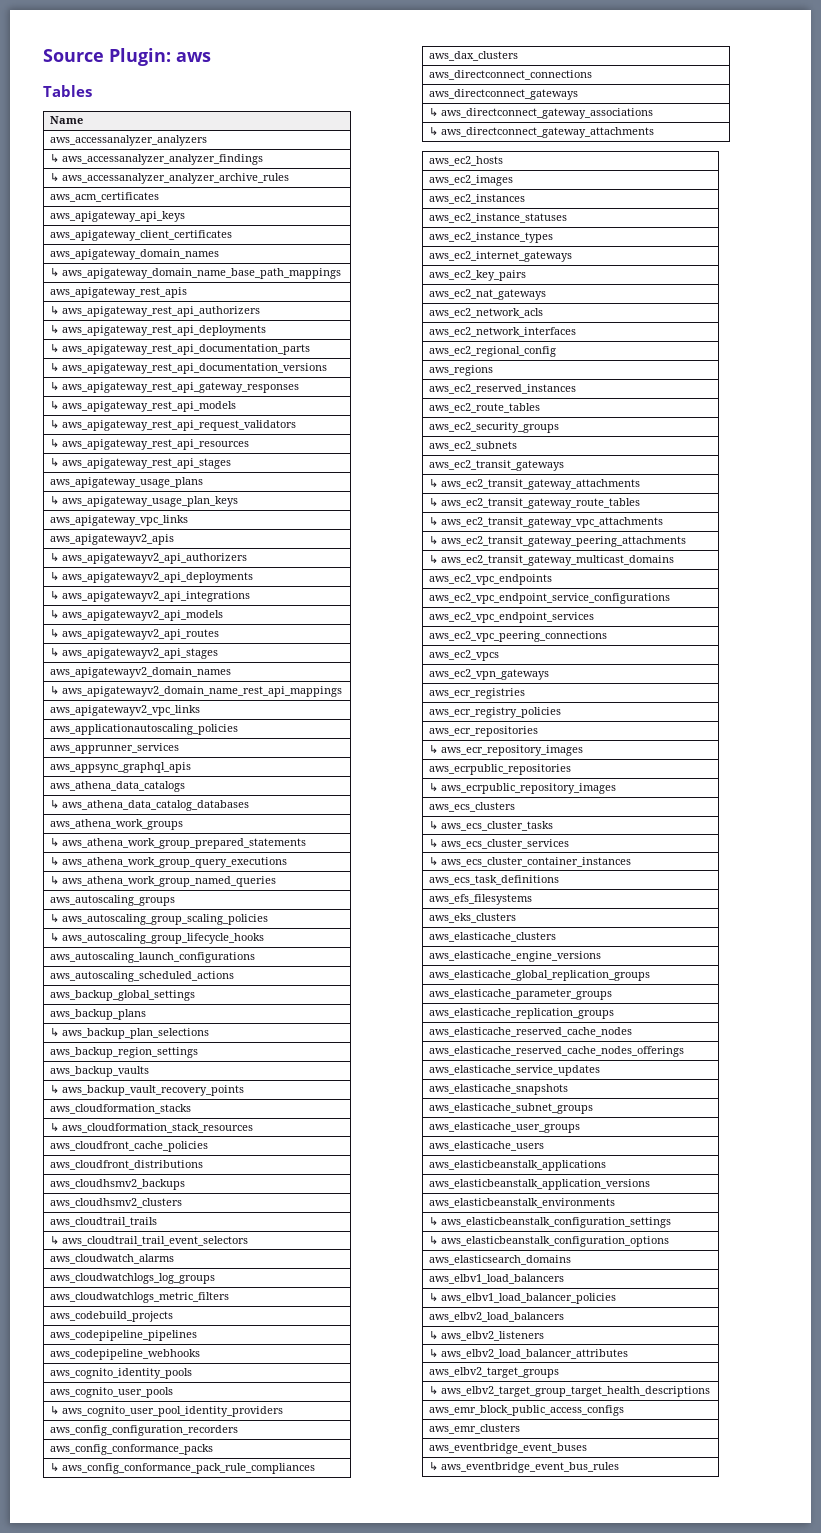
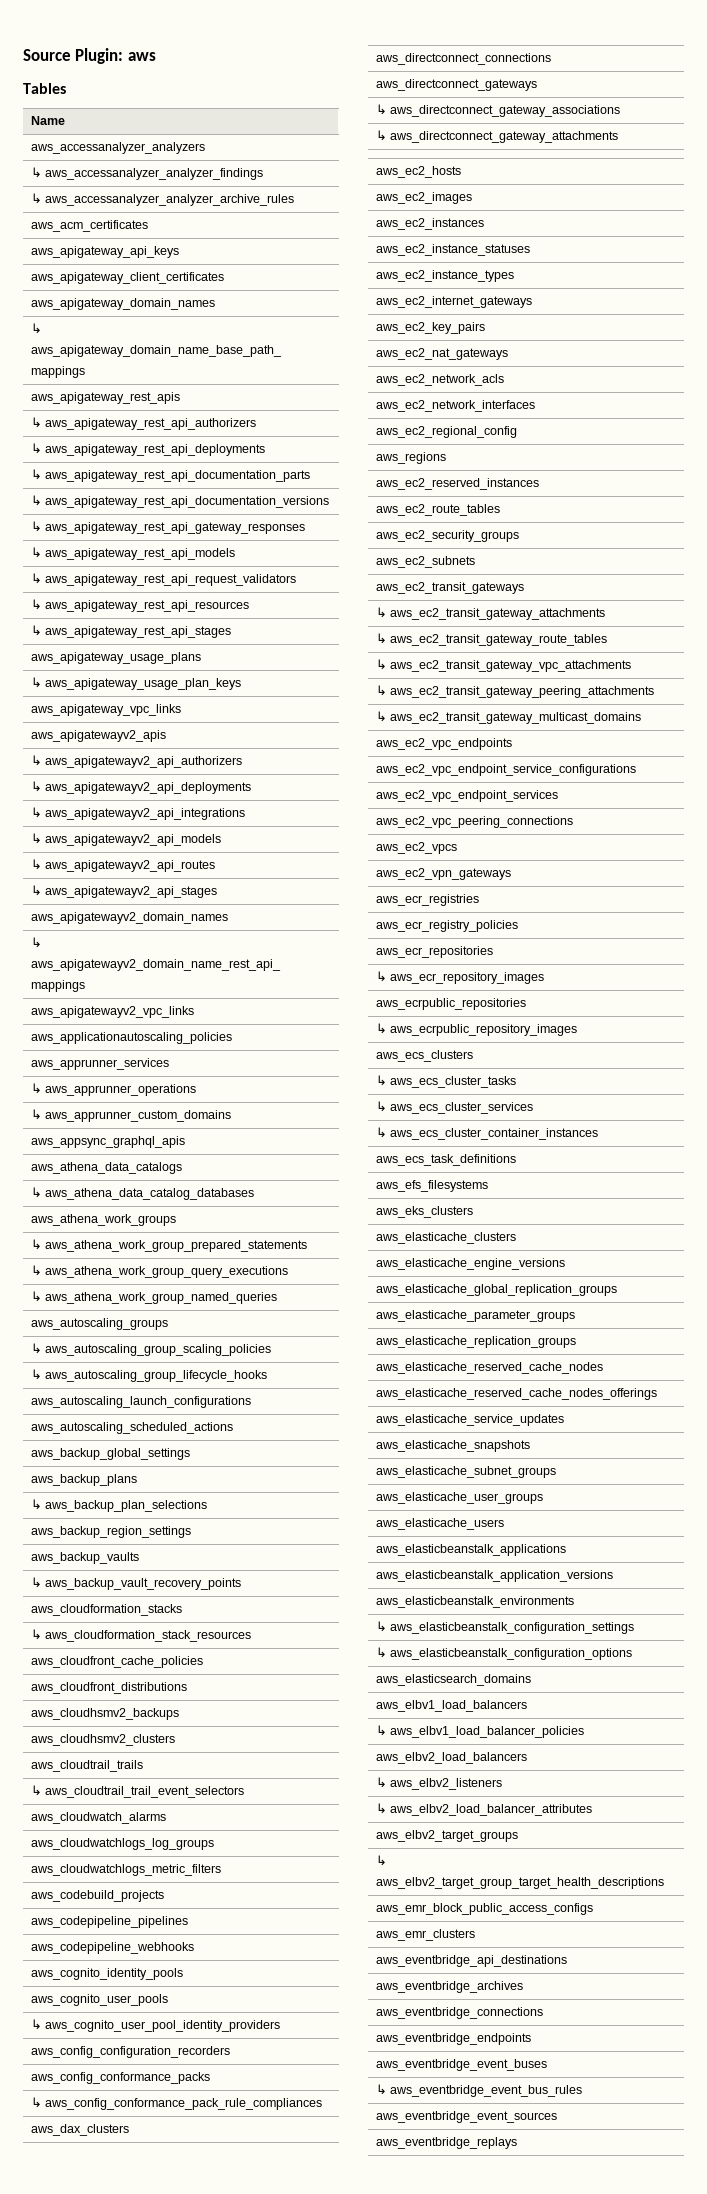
(179, 748) none -> [30,1083,197,1096] [30,1109,232,1122] // ↳ aws_apprunner_operations // ↳ aws_apprunner_custom_domains
(520, 1429) none -> [375,1955,567,1967] [375,1981,523,1993] [375,2007,543,2019] [375,2033,531,2045] // aws_eventbridge_api_destinations // aws_eventbridge_archives // aws_eventbridge_connections // aws_eventbridge_endpoints
(619, 1467) none -> [375,2111,557,2123] [375,2137,517,2149] // aws_eventbridge_event_sources // aws_eventbridge_replays

